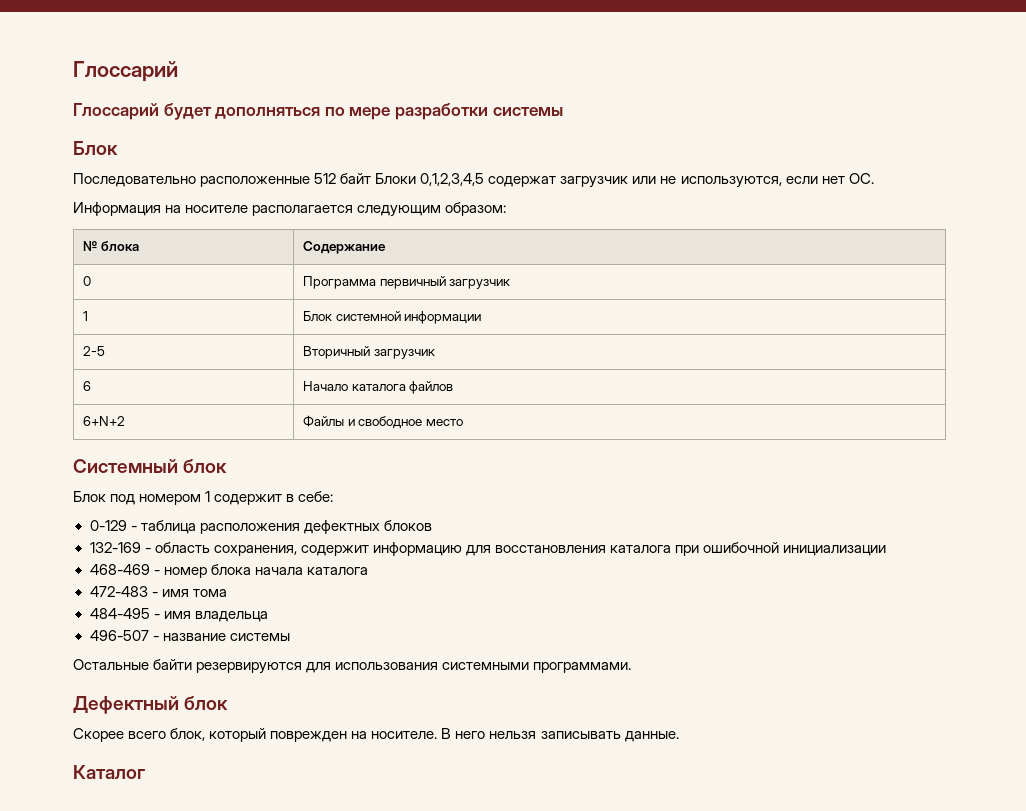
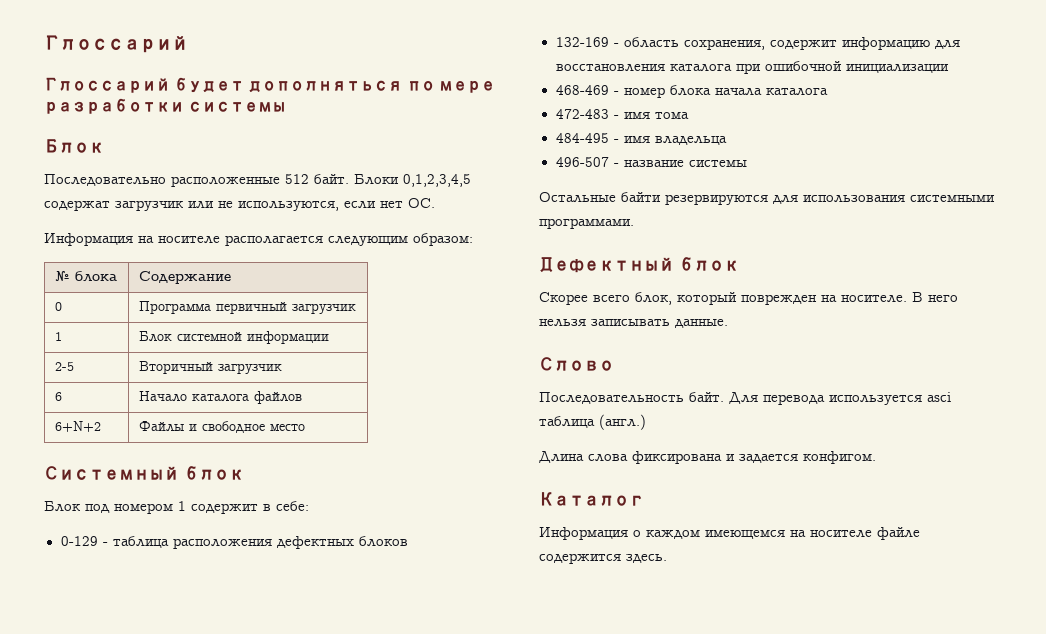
[340,173,372,184] байт -> [314,174,349,184] байт.
[73,765,145,779] Каталог -> [539,357,614,371] [539,392,951,405] [539,414,646,430] [539,451,876,464] [539,492,644,506] [539,527,920,540] [539,553,667,564] Слово // Последовательность байт. Для перевода используется asci таблица (англ.) // Длина слова фиксирована и задается конфигом. // Каталог // Информация о каждом имеющемся на носителе файле содержится здесь.

